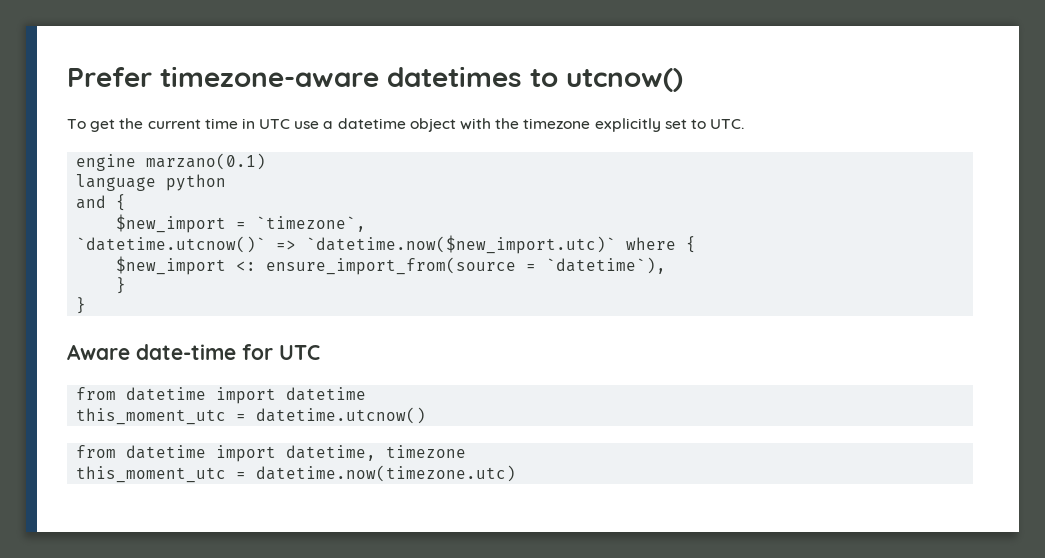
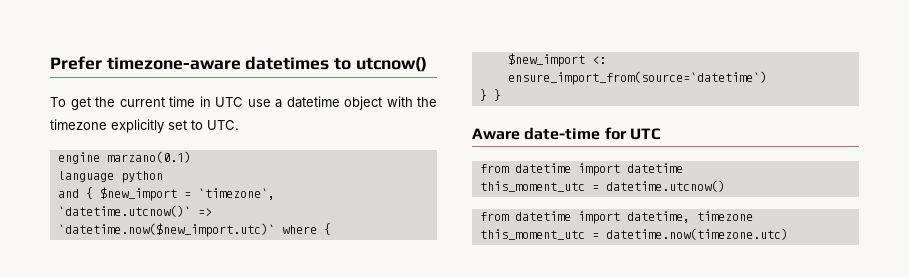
(127, 202) // -> (93, 193) none
[266,257,667,275] [116,277,127,294] ensure_import_from(source = `datetime`), // } // -> [507,71,767,85] [479,89,487,101] ensure_import_from(source=`datetime`) // }

